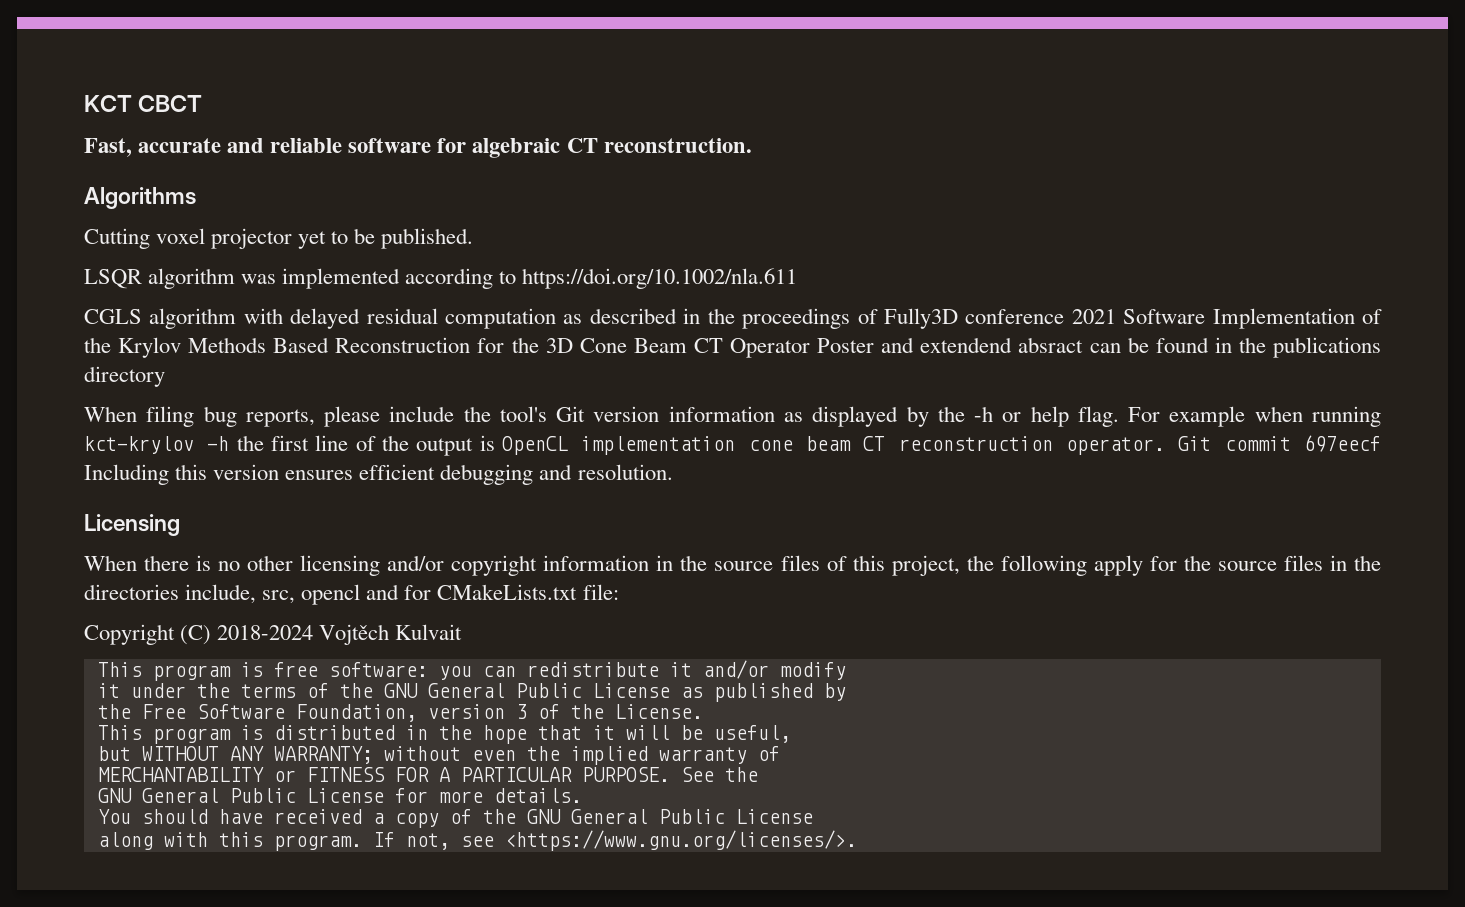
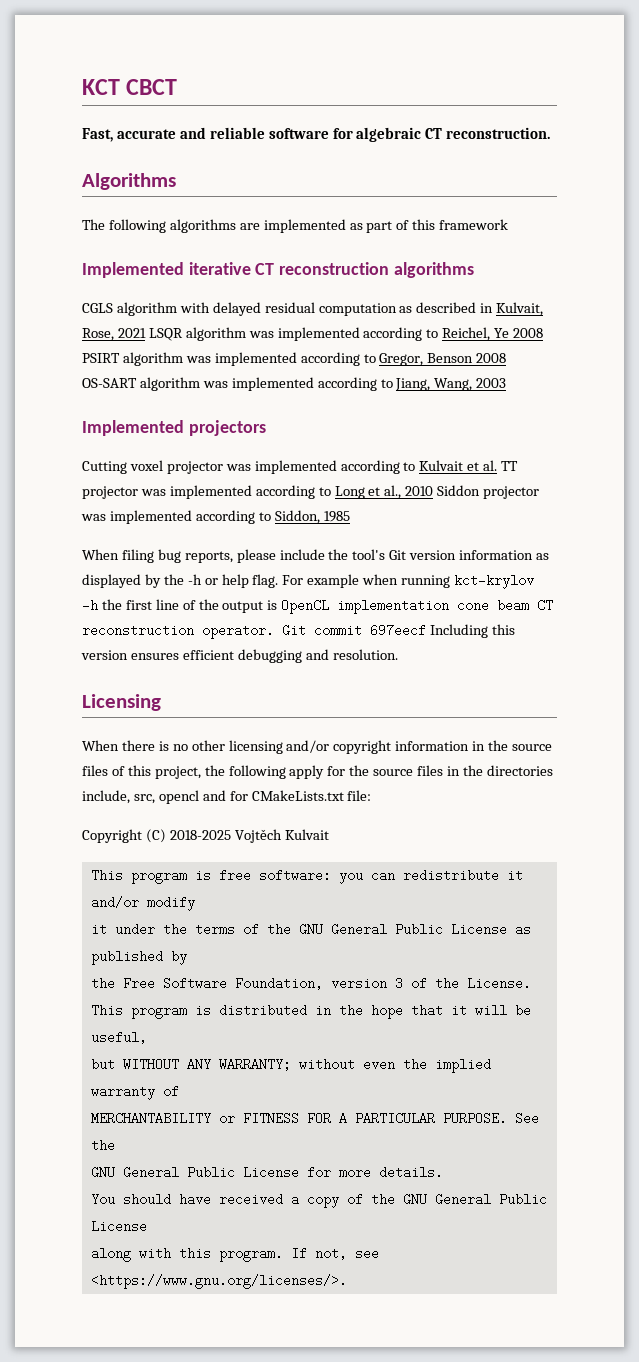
[84,228,474,249] [84,268,798,289] Cutting voxel projector yet to be published. // LSQR algorithm was implemented according to https://doi.org/10.1002/nla.611 -> [82,219,509,233] [82,262,474,278] The following algorithms are implemented as part of this framework // Implemented iterative CT reconstruction algorithms
[707,308,1382,329] [84,337,1381,358] [84,366,165,387] the proceedings of Fully3D conference 2021 Software Implementation of the Krylov Methods Based Reconstruction for the 3D Cone Beam CT Operator Poster and extendend absract can be found in the publications directory -> [496,302,544,316] [82,327,544,341] [82,352,507,366] [82,377,507,391] [82,420,266,436] [82,460,519,474] [82,485,540,499] [81,510,350,524] Kulvait, Rose, 2021 LSQR algorithm was implemented according to Reichel, Ye 2008 PSIRT algorithm was implemented according to Gregor, Benson 2008 OS-SART algorithm was implemented according to Jiang, Wang, 2003 // Implemented projectors // Cutting voxel projector was implemented according to Kulvait et al. TT projector was implemented according to Long et al., 2010 Siddon projector was implemented according to Siddon, 1985
[217,625,314,640] 2018-2024 -> [169,830,231,840] 2018-2025

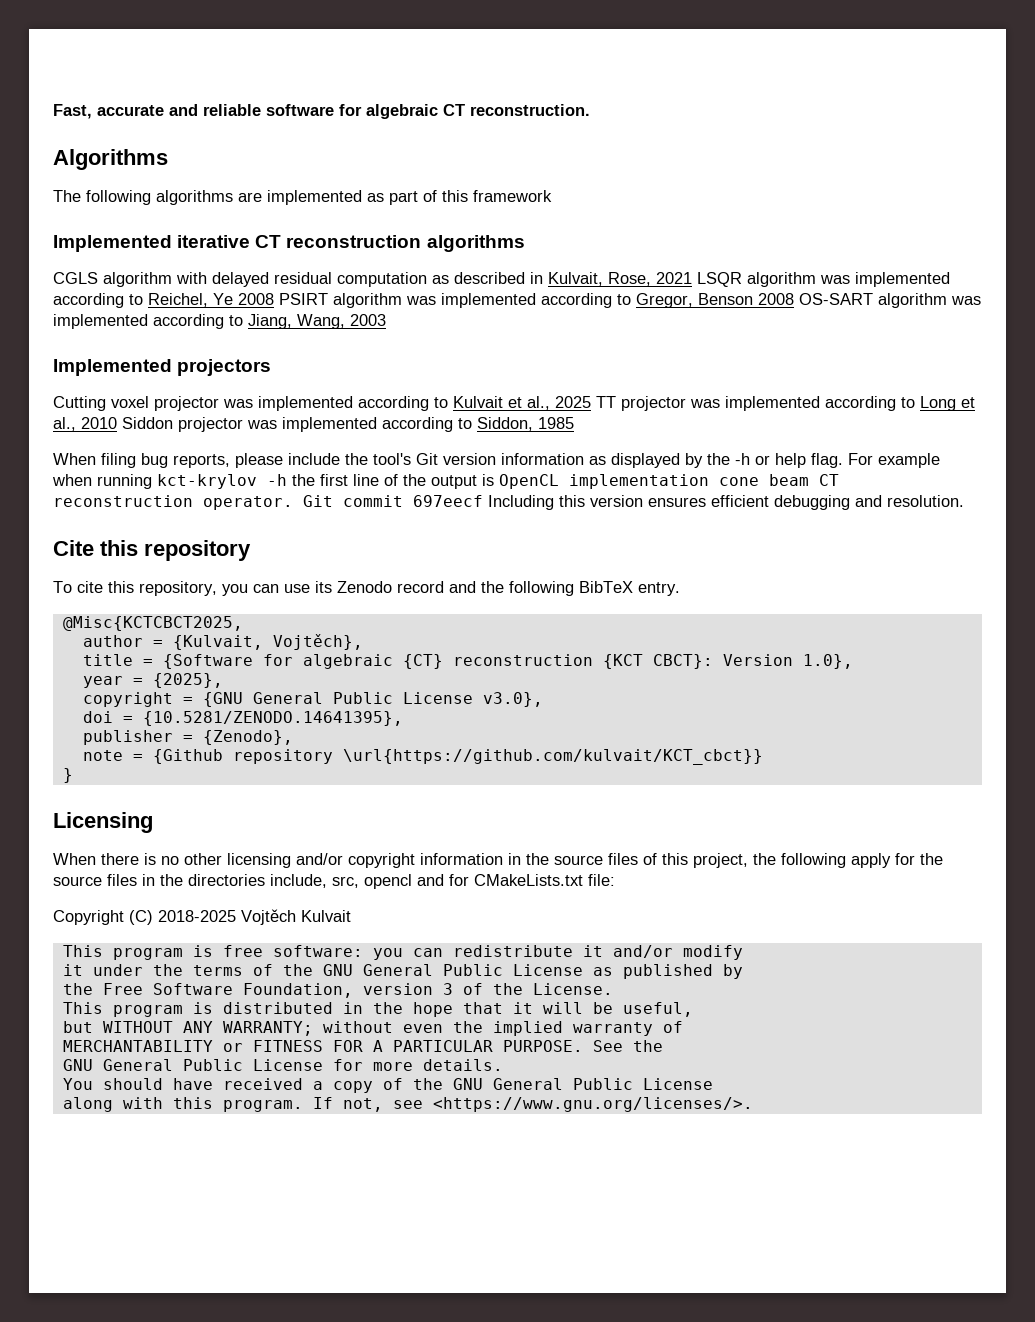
[82,79,178,95] KCT CBCT // -> (53, 111) none
[483,460,498,471] al. -> [527,396,591,410] al., 2025
(398, 654) none -> [53,540,251,561] [53,581,680,596] [62,616,243,631] [82,634,363,650] [82,654,853,669] [82,673,223,688] [82,692,543,707] [82,711,403,726] [82,730,293,745] [82,749,763,765] [62,768,73,783] // Cite this repository // To cite this repository, you can use its Zenodo record and the following BibTeX entry. // @Misc{KCTCBCT2025, // author = {Kulvait, Vojtěch}, // title = {Software for algebraic {CT} reconstruction {KCT CBCT}: Version 1.0}, // year = {2025}, // copyright = {GNU General Public License v3.0}, // doi = {10.5281/ZENODO.14641395}, // publisher = {Zenodo}, // note = {Github repository \url{https://github.com/kulvait/KCT_cbct}} // }

